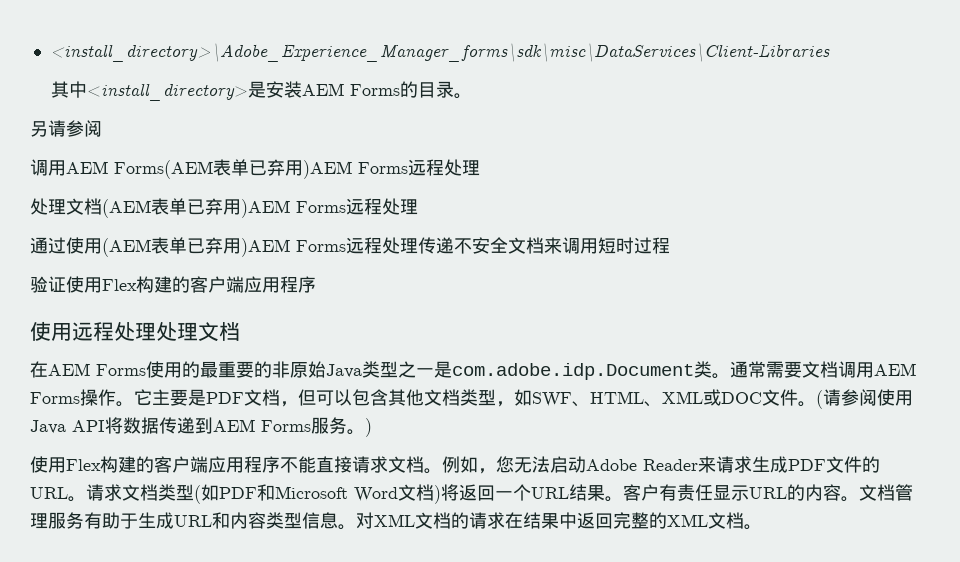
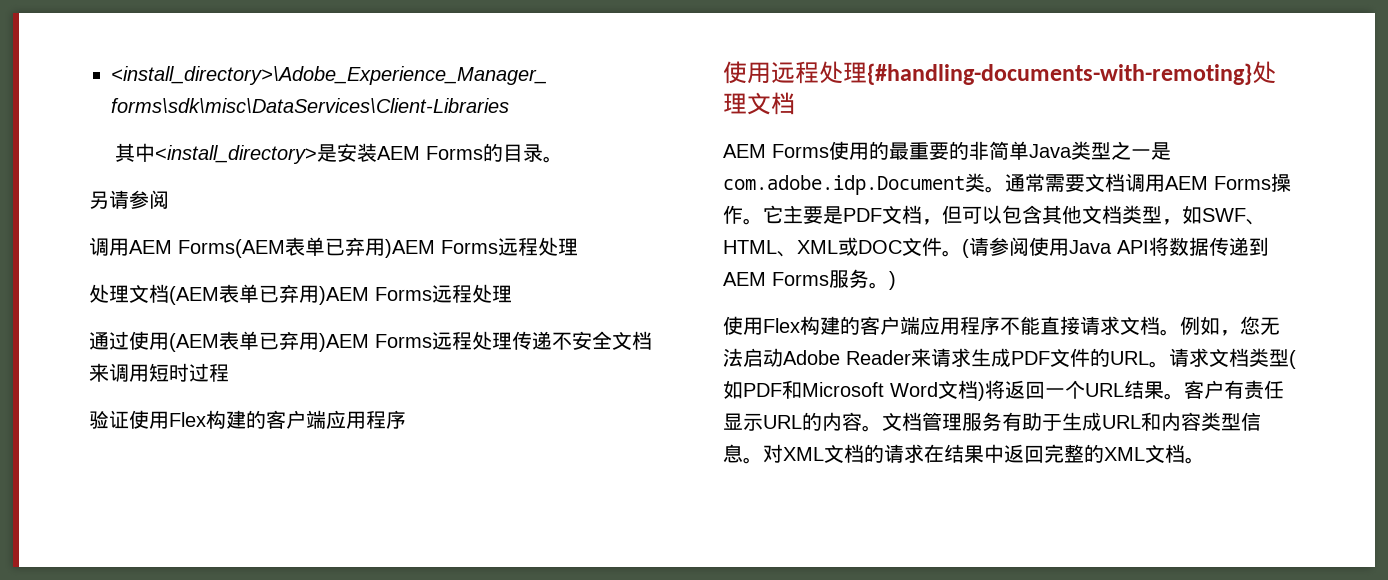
(156, 331) none -> [867,63,1252,85] {#handling-documents-with-remoting}
[30,361,48,378] 在 -> (795, 103) none
[290,361,326,378] 原始 -> [989,141,1029,160] 简单

